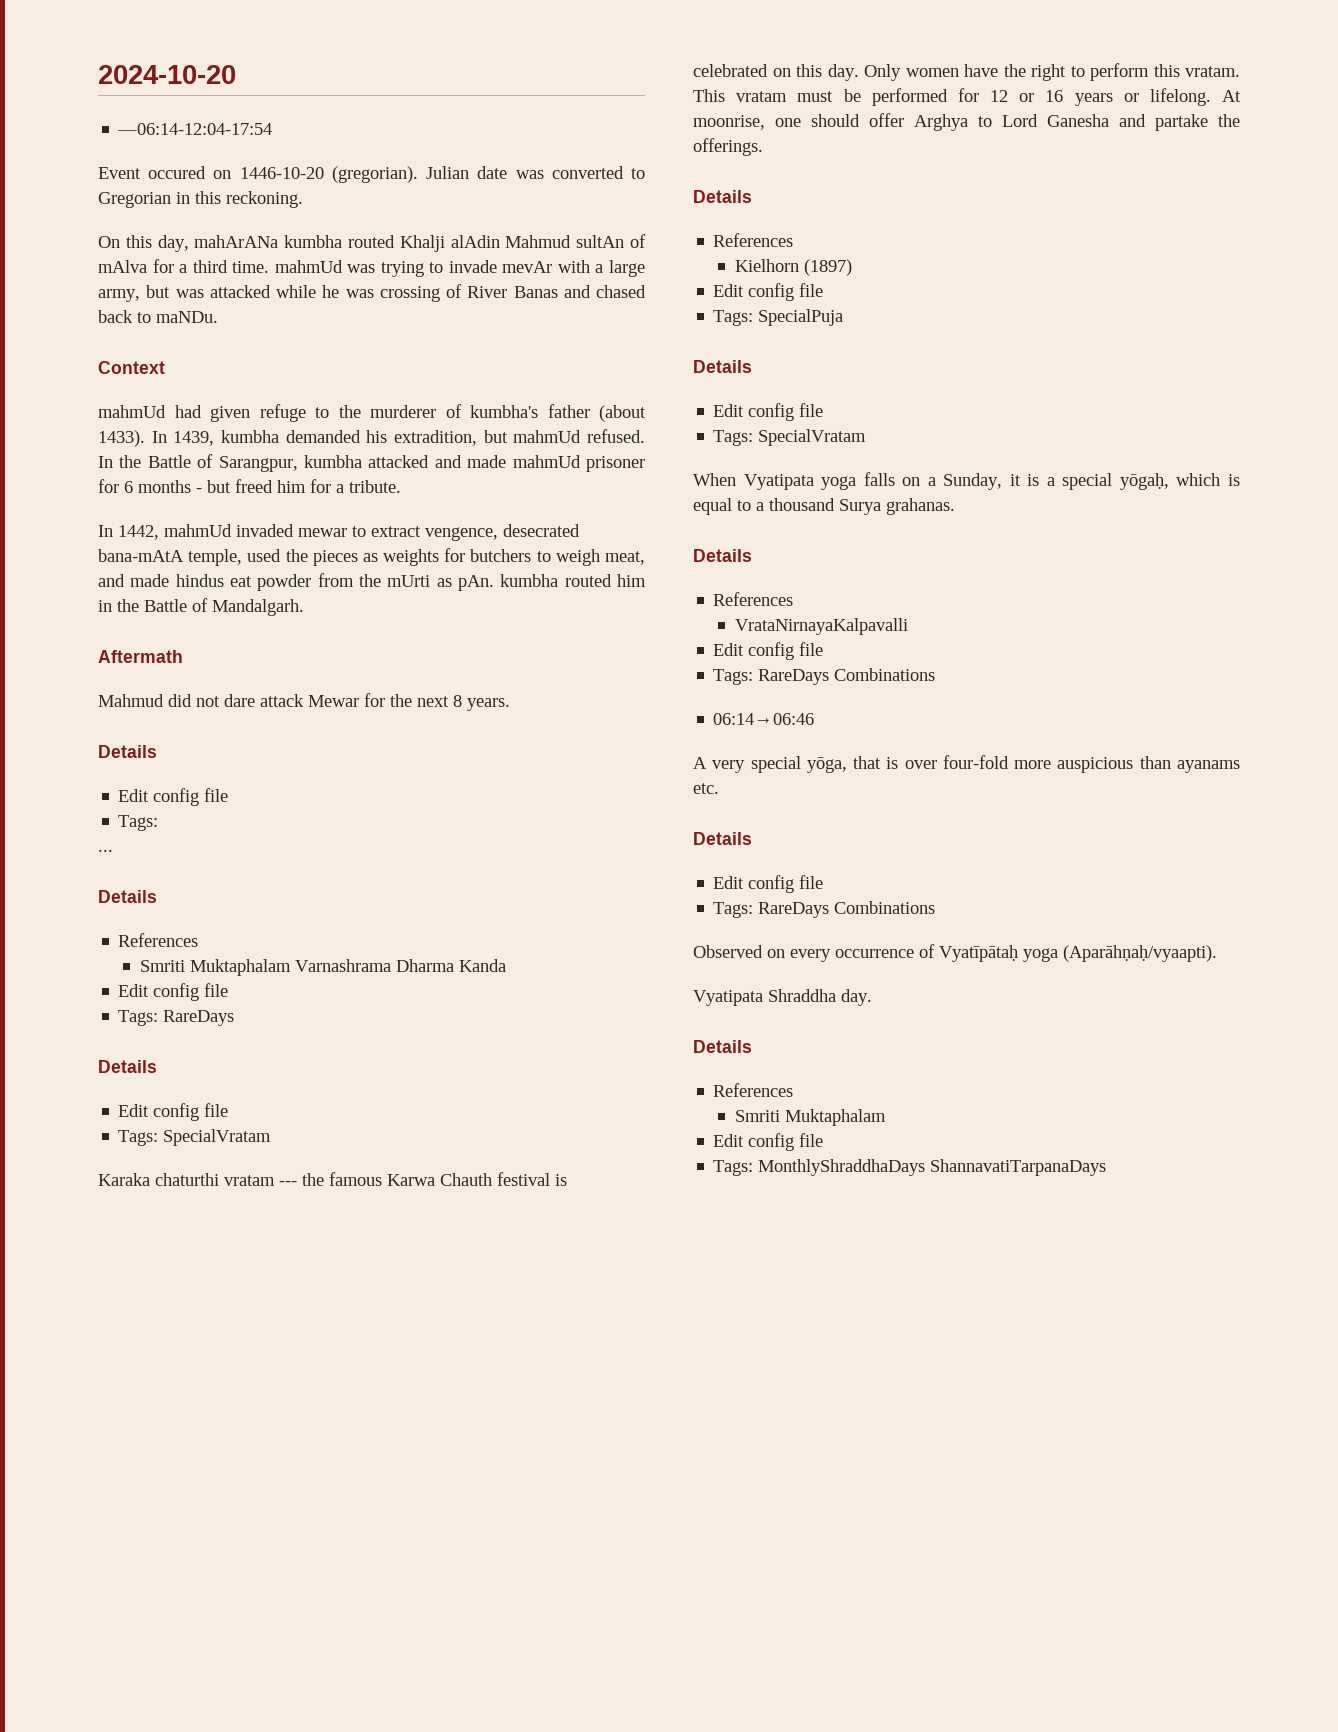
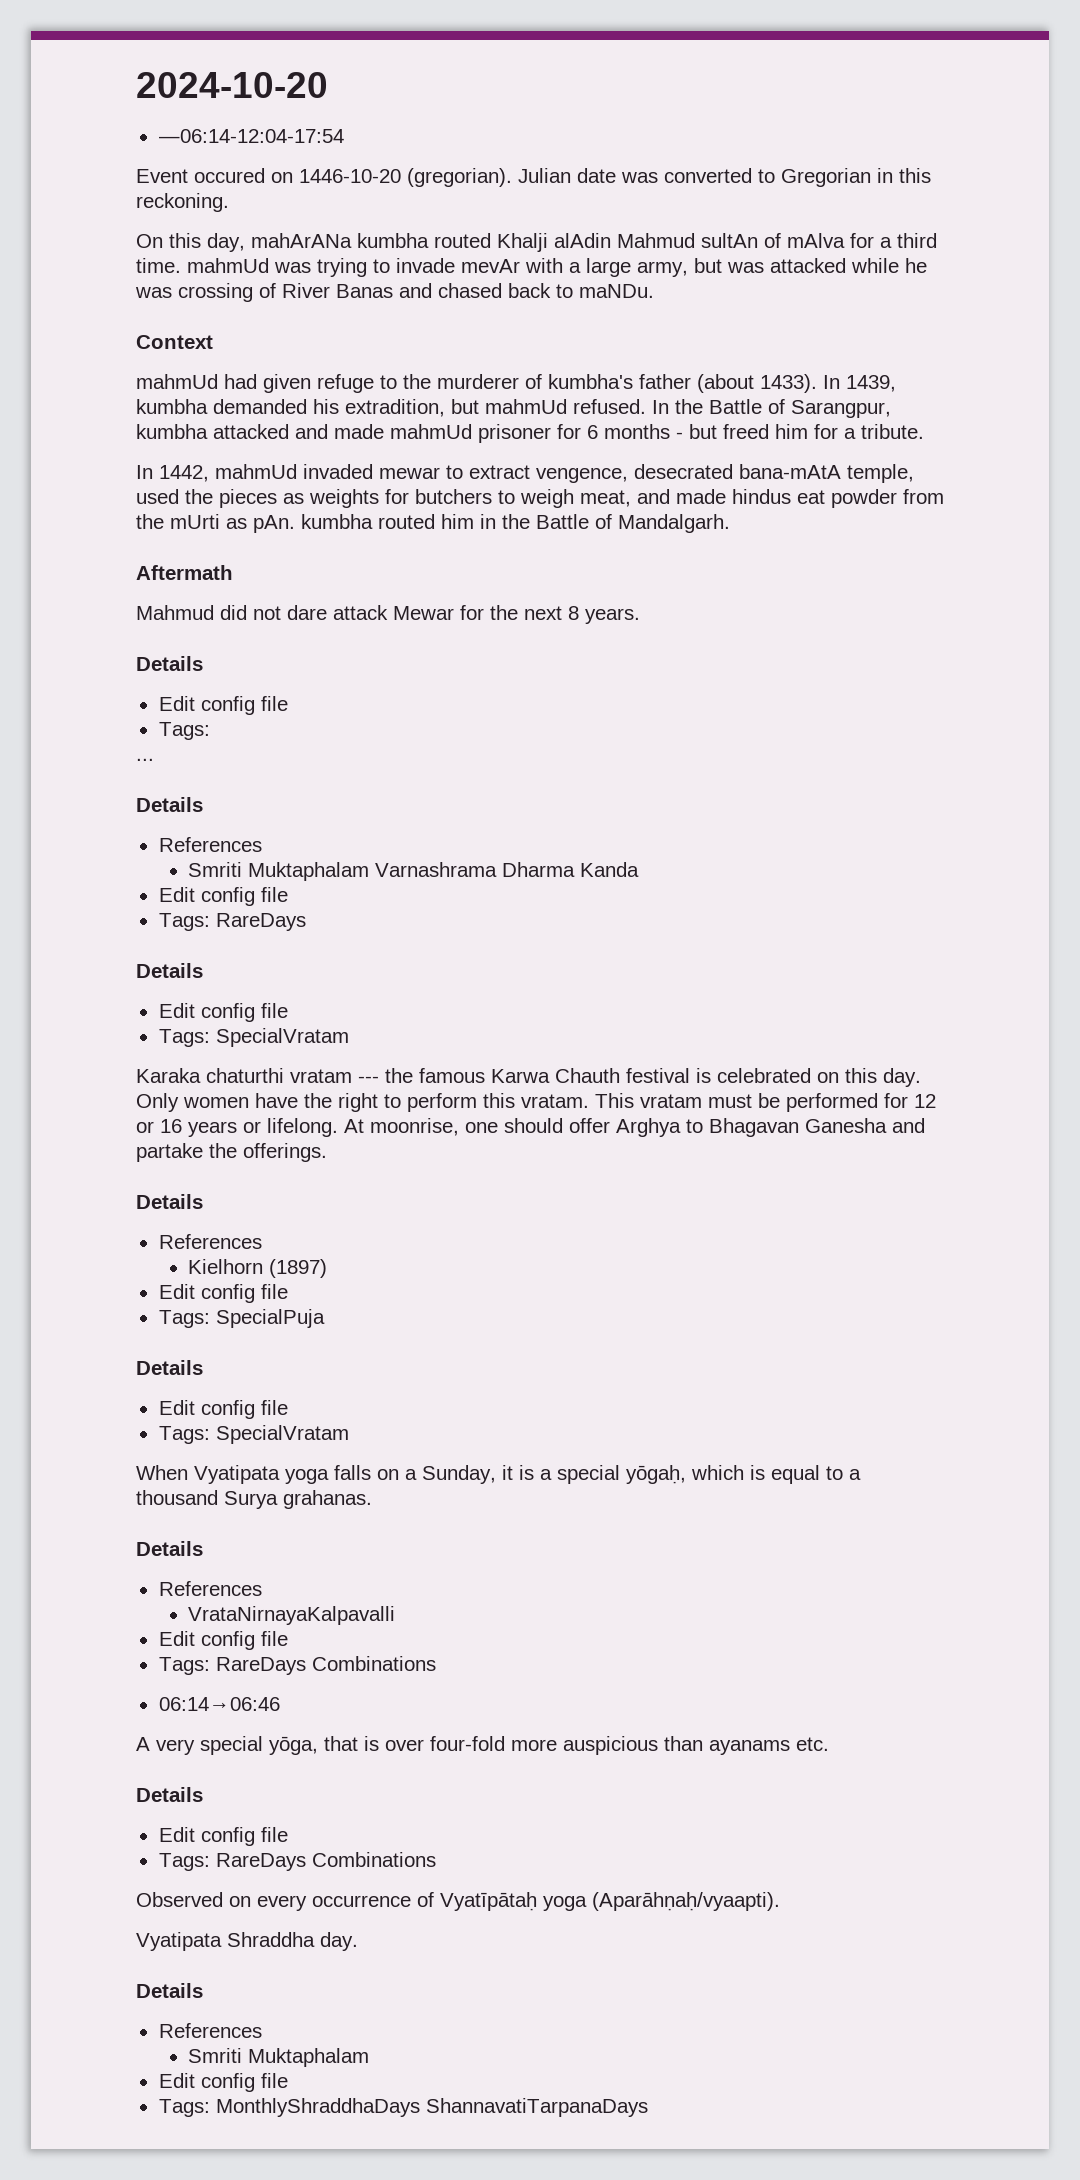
[1002,114,1038,127] Lord -> [709,1118,799,1137] Bhagavan

